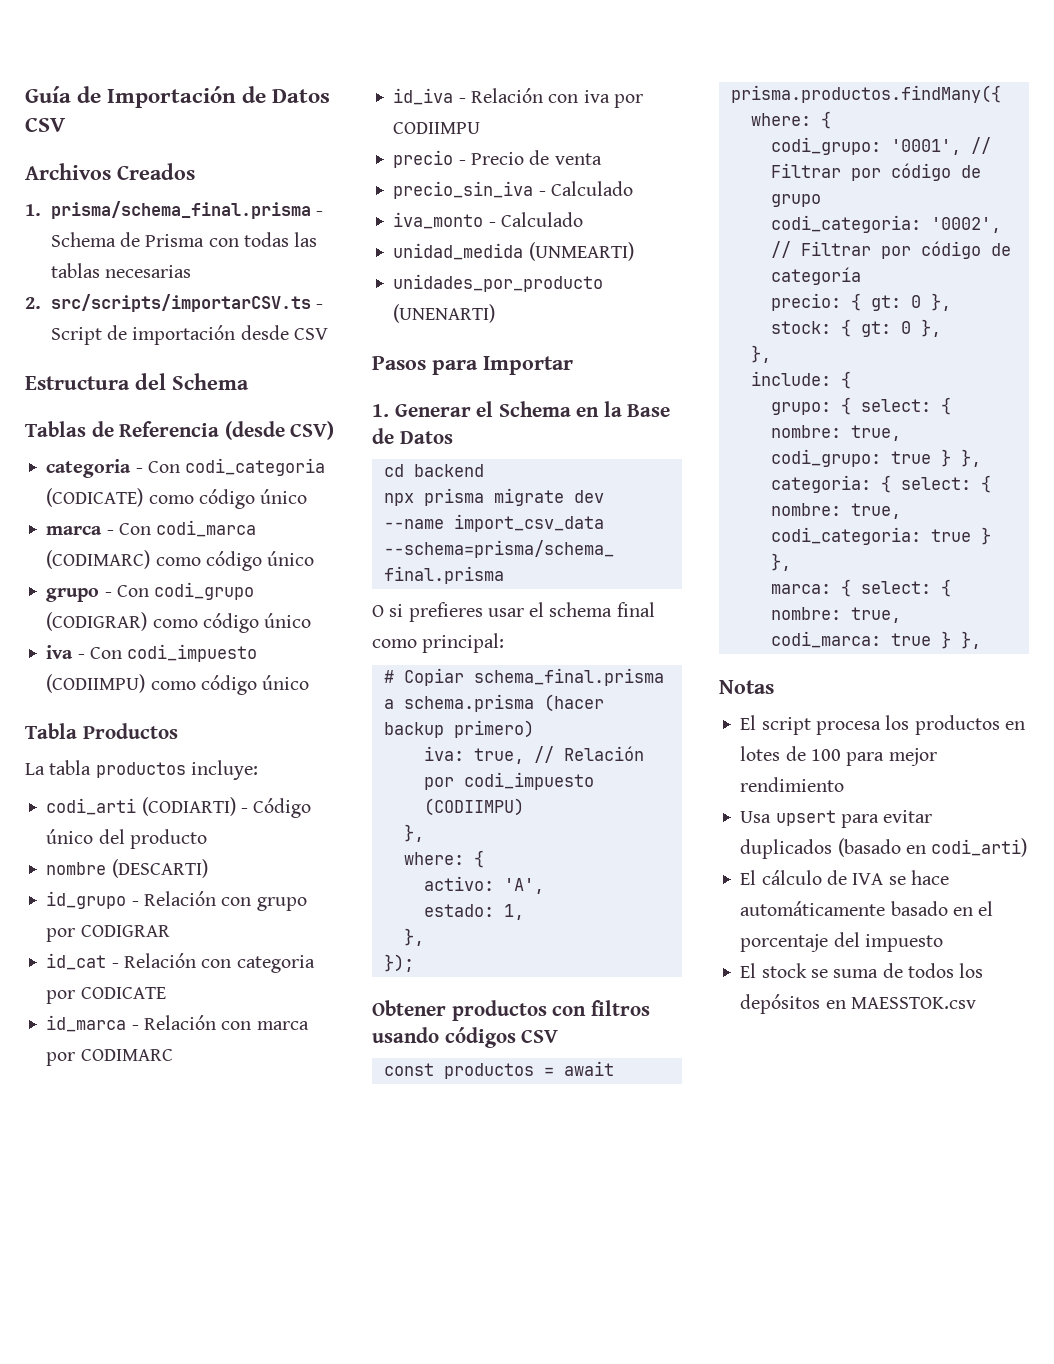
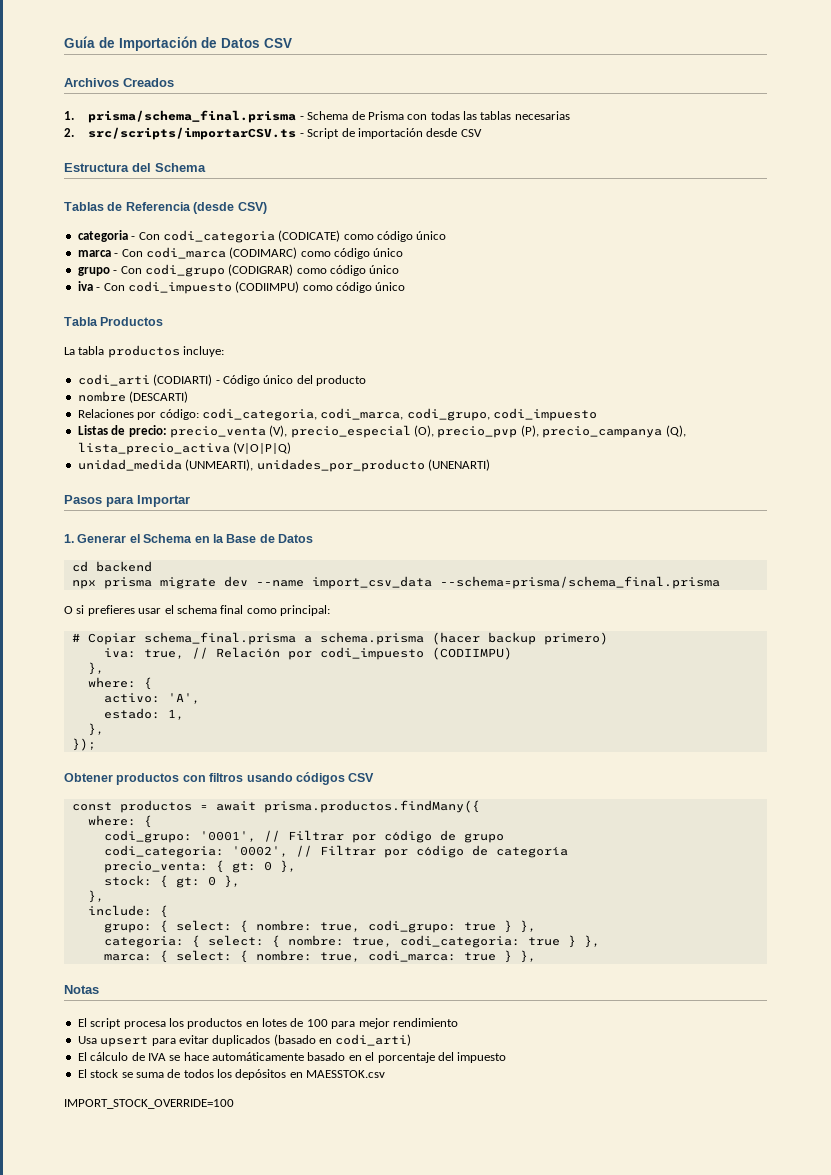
[46,891,307,911] [46,925,170,942] [46,953,315,973] [46,987,166,1004] [46,1015,309,1032] [46,1049,173,1066] [393,88,643,108] [393,122,481,134] [393,150,602,168] [393,181,633,199] [393,212,583,229] id_grupo - Relación con grupo por CODIGRAR // id_cat - Relación con categoria por CODICATE // id_marca - Relación con marca por CODIMARC // id_iva - Relación con iva por CODIIMPU // precio - Precio de venta // precio_sin_iva - Calculado // iva_monto - Calculado -> [77,408,597,421] [77,425,686,438] [77,442,292,455] Relaciones por código: codi_categoria, codi_marca, codi_grupo, codi_impuesto // Listas de precio: precio_venta (V), precio_especial (O), precio_pvp (P), precio_campanya (Q), lista_precio_activa (V|O|P|Q)
[528,242,634,261] (UNMEARTI) // -> [185,459,254,471] (UNMEARTI),
[770,293,841,311] precio: -> [103,861,208,873] precio_venta:
(976, 1003) none -> [64,1099,234,1109] // IMPORT_STOCK_OVERRIDE=100

